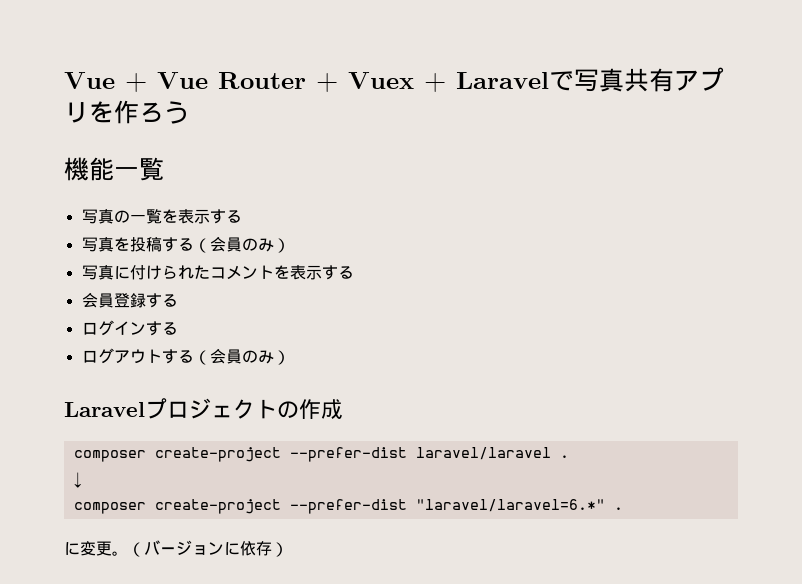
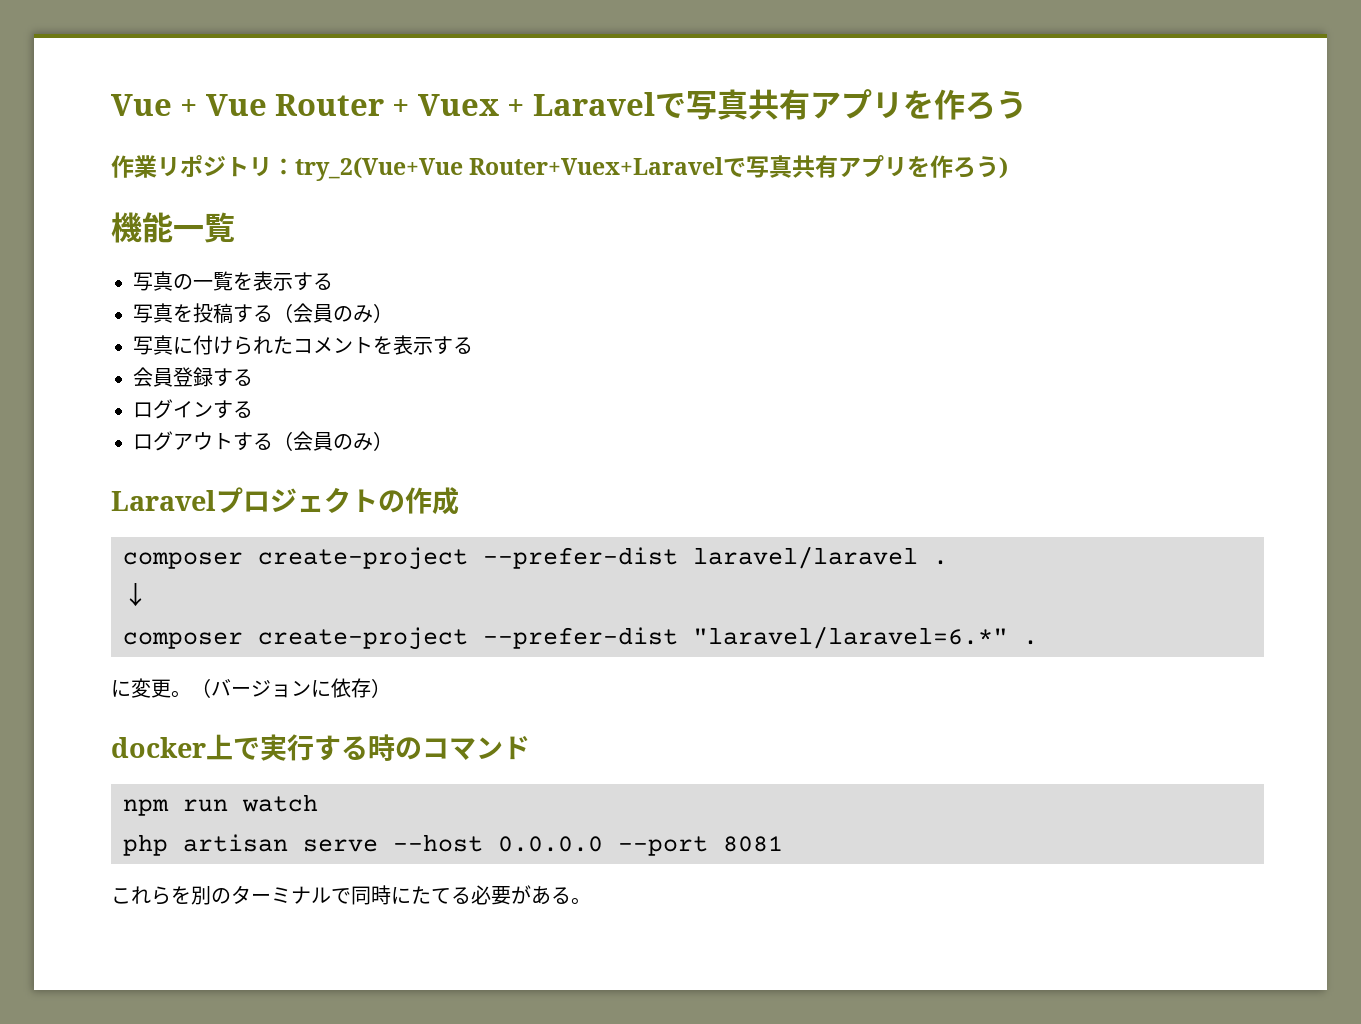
(189, 112) none -> [111,155,1009,181] // 作業リポジトリ：try_2(Vue+Vue Router+Vuex+Laravelで写真共有アプリを作ろう)
(288, 549) none -> [111,734,530,761] [123,794,318,816] [123,834,783,856] [111,885,591,905] // docker上で実行する時のコマンド // npm run watch // php artisan serve --host 0.0.0.0 --port 8081 // これらを別のターミナルで同時にたてる必要がある。

